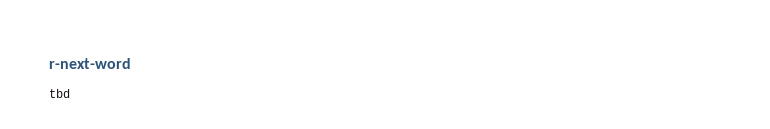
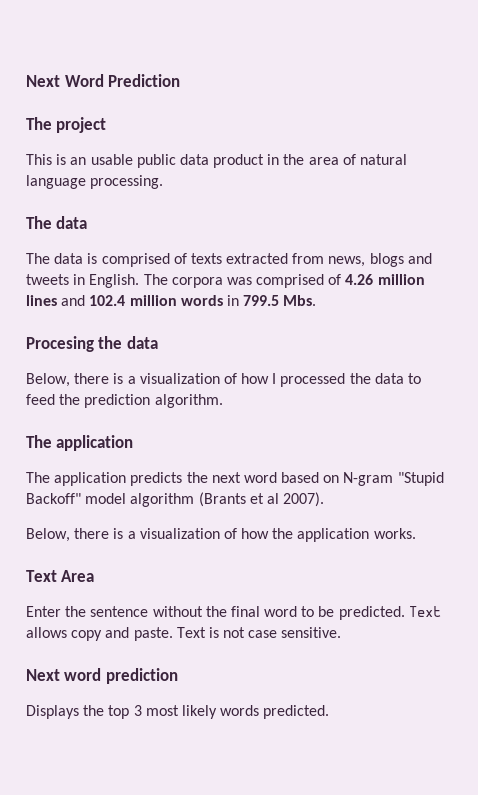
[49,58,131,69] [49,89,70,98] r-next-word // tbd -> [26,74,181,87] [26,117,107,133] [26,154,408,168] [26,175,164,189] [26,216,88,229] [26,253,432,267] [26,274,425,288] [26,295,317,306] [26,336,158,352] [26,373,422,387] [26,394,223,408] [26,435,134,451] [26,472,444,486] [26,492,325,507] [26,528,416,542] [26,570,95,582] [26,606,441,620] [26,627,342,641] [26,668,178,684] [26,705,330,719] Next Word Prediction // The project // This is an usable public data product in the area of natural language processing. // The data // The data is comprised of texts extracted from news, blogs and tweets in English. The corpora was comprised of 4.26 million lines and 102.4 million words in 799.5 Mbs. // Procesing the data // Below, there is a visualization of how I processed the data to feed the prediction algorithm. // The application // The application predicts the next word based on N-gram "Stupid Backoff" model algorithm (Brants et al 2007). // Below, there is a visualization of how the application works. // Text Area // Enter the sentence without the final word to be predicted. Text allows copy and paste. Text is not case sensitive. // Next word prediction // Displays the top 3 most likely words predicted.

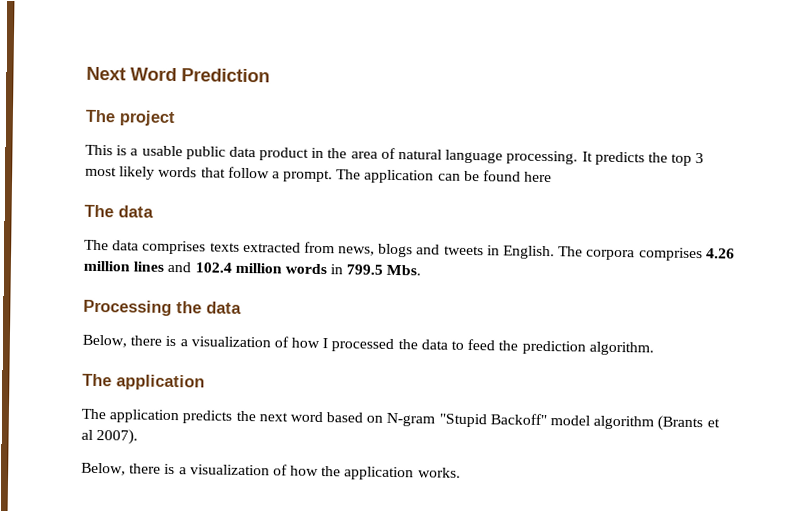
[70,157,87,165] an -> [130,148,139,156] a
(164, 182) none -> [581,151,705,166] [85,166,553,184] It predicts the top 3 most likely words that follow a prompt. The application can be found here
[87,253,187,267] is comprised of -> [142,240,207,255] comprises
[226,274,342,288] was comprised of -> [638,247,703,262] comprises
[26,336,94,352] Procesing -> [83,299,172,316] Processing
[26,570,95,582] [26,606,441,620] [26,627,342,641] [26,668,178,684] [26,705,330,719] // Text Area // Enter the sentence without the final word to be predicted. Text allows copy and paste. Text is not case sensitive. // Next word prediction // Displays the top 3 most likely words predicted. -> (461, 472) none

